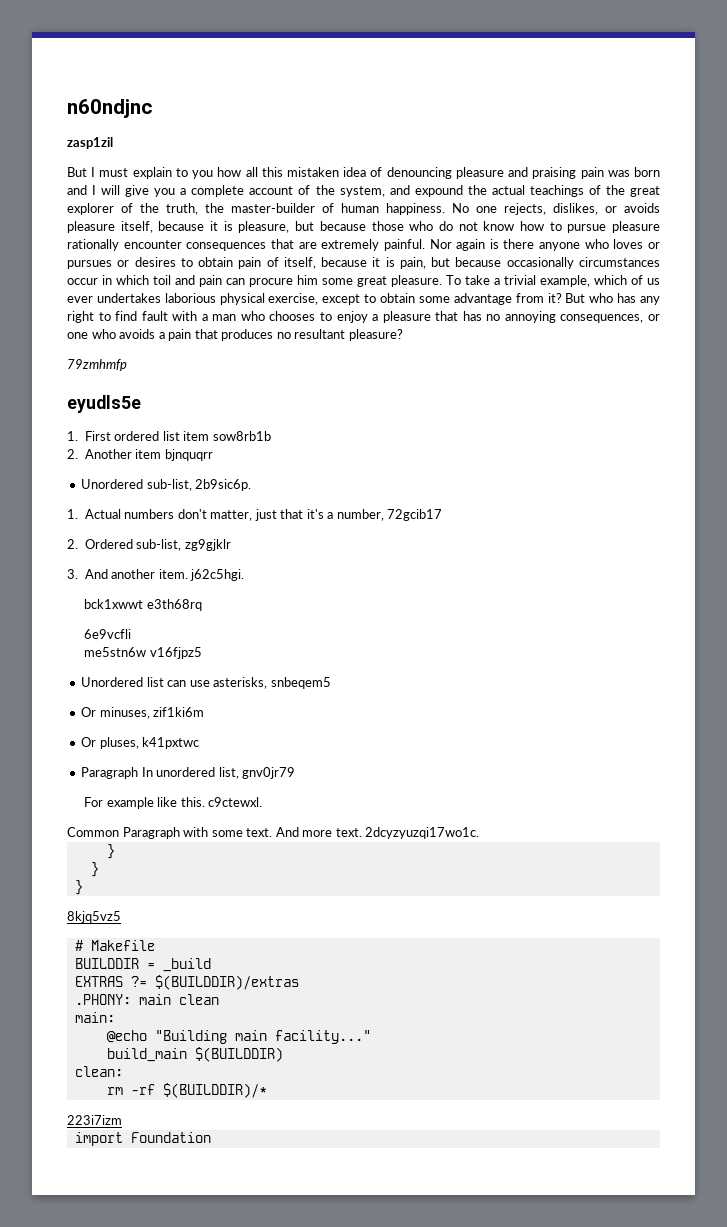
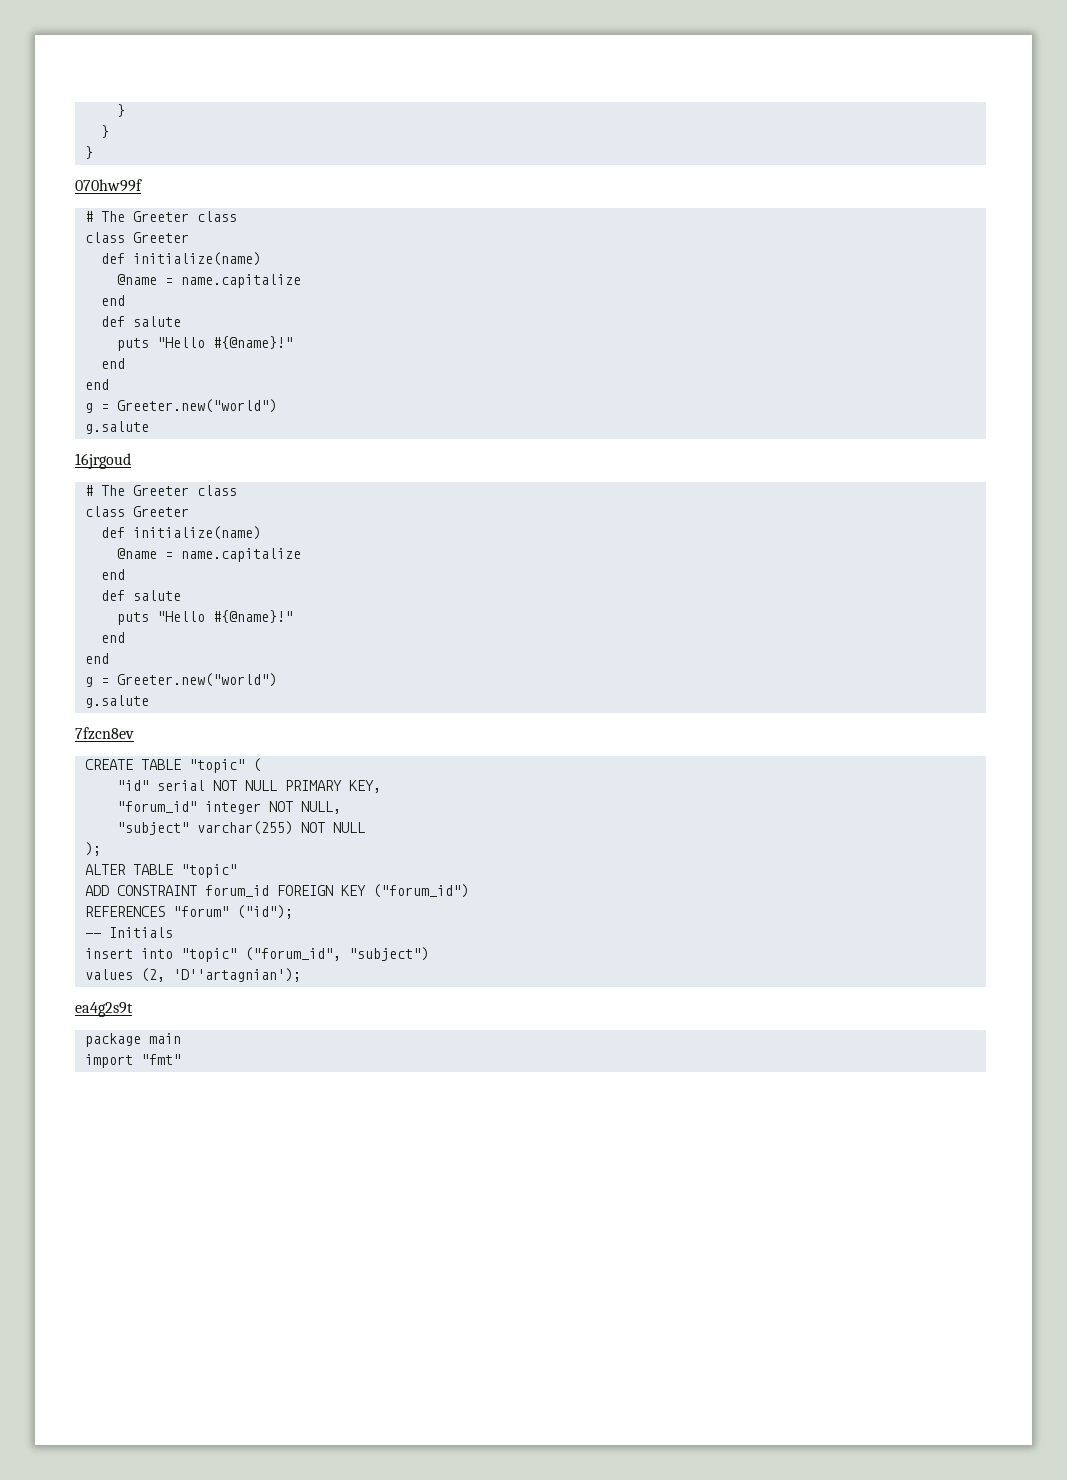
[67,99,152,118] [67,137,113,149] [67,167,660,179] [67,185,660,197] [67,203,660,215] [67,221,660,233] [67,239,660,251] [67,257,660,269] [67,275,660,287] [67,293,661,305] [67,311,660,323] [67,329,403,341] [67,359,127,371] [67,395,141,413] [67,431,271,441] [67,449,213,461] [81,479,252,491] [67,509,443,521] [67,539,231,551] [67,569,245,581] [84,599,202,611] [84,629,132,639] [84,647,202,659] [81,677,331,689] [81,707,205,719] [81,737,200,749] [81,767,296,779] [84,797,263,809] [67,827,480,839] n60ndjnc // zasp1zil // But I must explain to you how all this mistaken idea of denouncing pleasure and praising pain was born and I will give you a complete account of the system, and expound the actual teachings of the great explorer of the truth, the master-builder of human happiness. No one rejects, dislikes, or avoids pleasure itself, because it is pleasure, but because those who do not know how to pursue pleasure rationally encounter consequences that are extremely painful. Nor again is there anyone who loves or pursues or desires to obtain pain of itself, because it is pain, but because occasionally circumstances occur in which toil and pain can procure him some great pleasure. To take a trivial example, which of us ever undertakes laborious physical exercise, except to obtain some advantage from it? But who has any right to find fault with a man who chooses to enjoy a pleasure that has no annoying consequences, or one who avoids a pain that produces no resultant pleasure? // 79zmhmfp // eyudls5e // 1. First ordered list item sow8rb1b // 2. Another item bjnquqrr // Unordered sub-list, 2b9sic6p. // 1. Actual numbers don't matter, just that it's a number, 72gcib17 // 2. Ordered sub-list, zg9gjklr // 3. And another item. j62c5hgi. // bck1xwwt e3th68rq // 6e9vcfli // me5stn6w v16fjpz5 // Unordered list can use asterisks, snbeqem5 // Or minuses, zif1ki6m // Or pluses, k41pxtwc // Paragraph In unordered list, gnv0jr79 // For example like this. c9ctewxl. // Common Paragraph with some text. And more text. 2dcyzyuzqi17wo1c. // -> (116, 110) none
[67,911,121,923] [74,940,155,951] [74,958,211,972] [74,975,299,990] [74,994,219,1005] [74,1012,115,1023] [106,1030,371,1044] [106,1047,283,1062] [74,1066,123,1077] [106,1083,267,1098] [67,1115,122,1125] 8kjq5vz5 // # Makefile // BUILDDIR = _build // EXTRAS ?= $(BUILDDIR)/extras // .PHONY: main clean // main: // @echo "Building main facility..." // build_main $(BUILDDIR) // clean: // rm -rf $(BUILDDIR)/* // 223i7izm -> [75,179,142,192] [84,211,237,222] [84,232,189,243] [100,252,261,266] [116,274,301,288] [100,295,125,306] [100,316,181,327] [116,336,293,351] [100,358,125,369] [84,379,109,390] [84,399,277,413] [84,421,149,434] [75,453,131,469] [84,485,237,496] [84,506,189,517] [100,526,261,540] [116,548,301,562] [100,569,125,580] [100,590,181,601] [116,610,293,625] [100,632,125,643] [84,653,109,664] [84,673,277,687] [84,695,149,708] [75,727,134,740] [84,758,261,773] [116,780,381,793] [116,801,341,814] [116,821,365,835] [84,842,101,856] [84,864,237,878] [84,884,469,898] [84,905,293,919] [84,927,173,938] [84,947,429,962] [84,968,301,982] [75,1002,133,1017] [84,1033,181,1047] 070hw99f // # The Greeter class // class Greeter // def initialize(name) // @name = name.capitalize // end // def salute // puts "Hello #{@name}!" // end // end // g = Greeter.new("world") // g.salute // 16jrgoud // # The Greeter class // class Greeter // def initialize(name) // @name = name.capitalize // end // def salute // puts "Hello #{@name}!" // end // end // g = Greeter.new("world") // g.salute // 7fzcn8ev // CREATE TABLE "topic" ( // "id" serial NOT NULL PRIMARY KEY, // "forum_id" integer NOT NULL, // "subject" varchar(255) NOT NULL // ); // ALTER TABLE "topic" // ADD CONSTRAINT forum_id FOREIGN KEY ("forum_id") // REFERENCES "forum" ("id"); // -- Initials // insert into "topic" ("forum_id", "subject") // values (2, 'D''artagnian'); // ea4g2s9t // package main
[130,1132,211,1143] Foundation -> [140,1054,181,1065] "fmt"

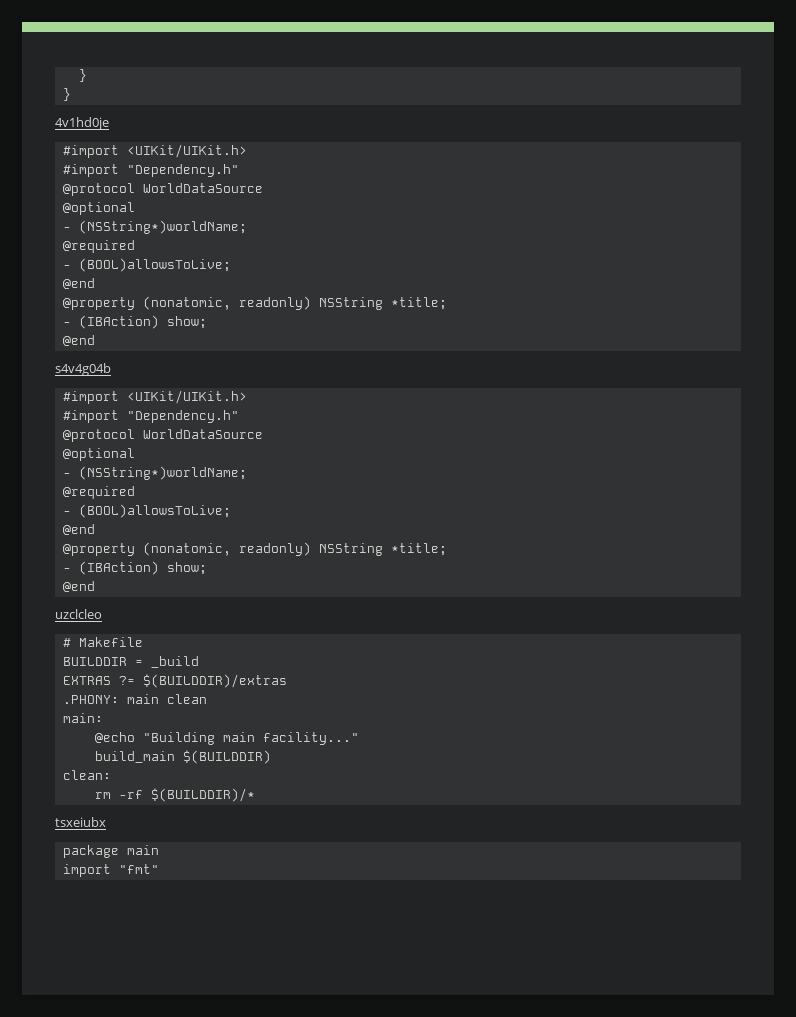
[116,104,125,117] [100,125,109,138] [84,146,93,159] [75,179,142,192] [84,211,237,222] [84,232,189,243] [100,252,261,266] [116,274,301,288] [100,295,125,306] [100,316,181,327] [116,336,293,351] [100,358,125,369] [84,379,109,390] [84,399,277,413] [84,421,149,434] [75,453,131,469] [84,485,237,496] [84,506,189,517] [100,526,261,540] [116,548,301,562] [100,569,125,580] [100,590,181,601] [116,610,293,625] [100,632,125,643] [84,653,109,664] [84,673,277,687] [84,695,149,708] [75,727,134,740] [84,758,261,773] [116,780,381,793] [116,801,341,814] [116,821,365,835] [84,842,101,856] [84,864,237,878] [84,884,469,898] [84,905,293,919] [84,927,173,938] [84,947,429,962] [84,968,301,982] [75,1002,133,1017] } // } // } // 070hw99f // # The Greeter class // class Greeter // def initialize(name) // @name = name.capitalize // end // def salute // puts "Hello #{@name}!" // end // end // g = Greeter.new("world") // g.salute // 16jrgoud // # The Greeter class // class Greeter // def initialize(name) // @name = name.capitalize // end // def salute // puts "Hello #{@name}!" // end // end // g = Greeter.new("world") // g.salute // 7fzcn8ev // CREATE TABLE "topic" ( // "id" serial NOT NULL PRIMARY KEY, // "forum_id" integer NOT NULL, // "subject" varchar(255) NOT NULL // ); // ALTER TABLE "topic" // ADD CONSTRAINT forum_id FOREIGN KEY ("forum_id") // REFERENCES "forum" ("id"); // -- Initials // insert into "topic" ("forum_id", "subject") // values (2, 'D''artagnian'); // ea4g2s9t -> [78,69,87,82] [62,88,71,101] [55,117,109,130] [62,144,247,158] [62,164,239,177] [62,183,263,196] [62,202,135,215] [62,220,247,234] [62,240,135,253] [62,258,231,272] [62,278,95,289] [62,296,447,310] [62,315,207,329] [62,335,95,346] [55,363,111,376] [62,390,247,404] [62,410,239,423] [62,429,263,442] [62,448,135,461] [62,466,247,480] [62,486,135,499] [62,504,231,518] [62,524,95,535] [62,542,447,556] [62,561,207,575] [62,581,95,592] [55,609,102,619] [62,637,143,647] [62,656,199,668] [62,674,287,688] [62,694,207,704] [62,713,103,723] [94,732,359,745] [94,750,271,764] [62,770,111,780] [94,788,255,802] [55,817,106,827] } // } // 4v1hd0je // #import <UIKit/UIKit.h> // #import "Dependency.h" // @protocol WorldDataSource // @optional // - (NSString*)worldName; // @required // - (BOOL)allowsToLive; // @end // @property (nonatomic, readonly) NSString *title; // - (IBAction) show; // @end // s4v4g04b // #import <UIKit/UIKit.h> // #import "Dependency.h" // @protocol WorldDataSource // @optional // - (NSString*)worldName; // @required // - (BOOL)allowsToLive; // @end // @property (nonatomic, readonly) NSString *title; // - (IBAction) show; // @end // uzclcleo // # Makefile // BUILDDIR = _build // EXTRAS ?= $(BUILDDIR)/extras // .PHONY: main clean // main: // @echo "Building main facility..." // build_main $(BUILDDIR) // clean: // rm -rf $(BUILDDIR)/* // tsxeiubx

